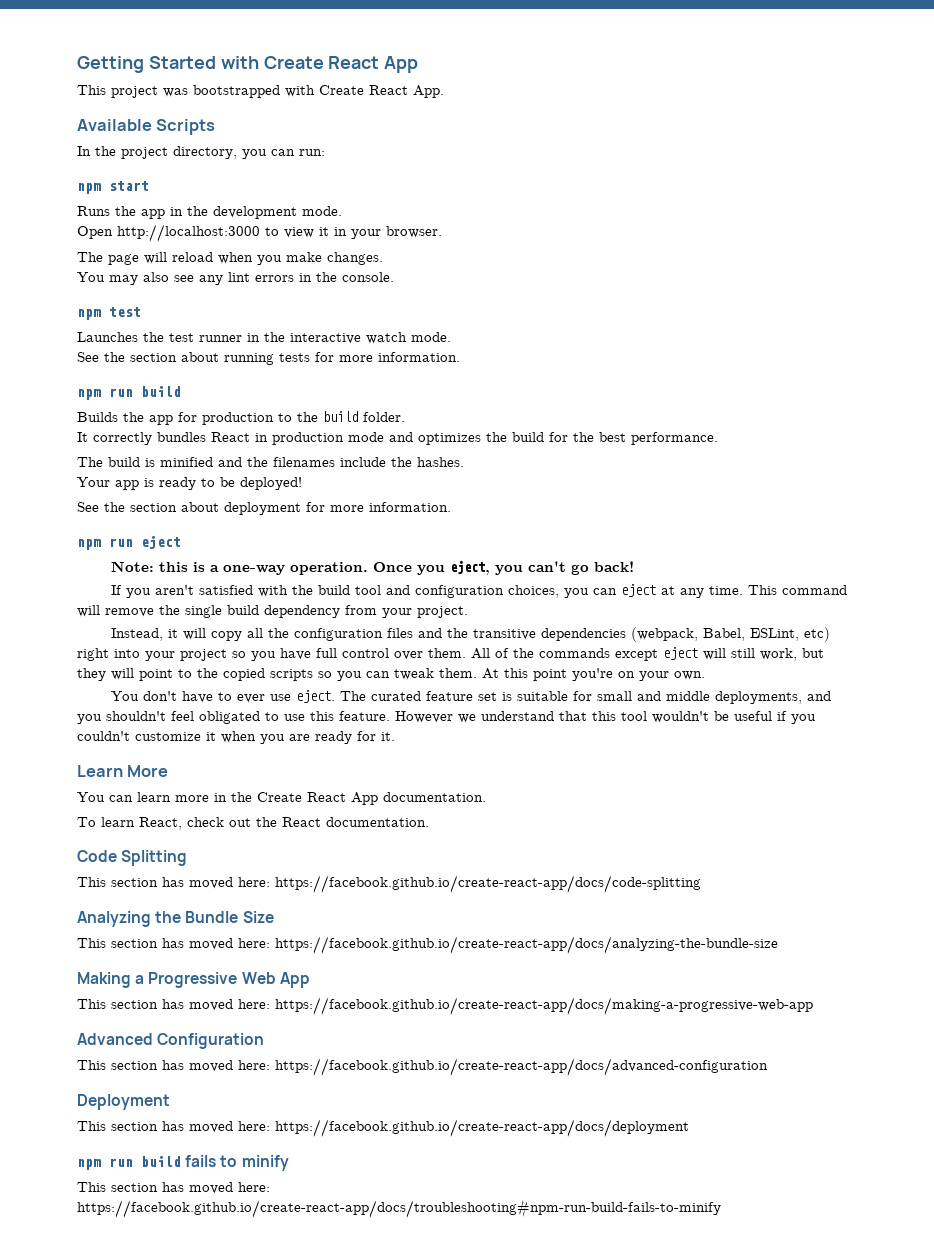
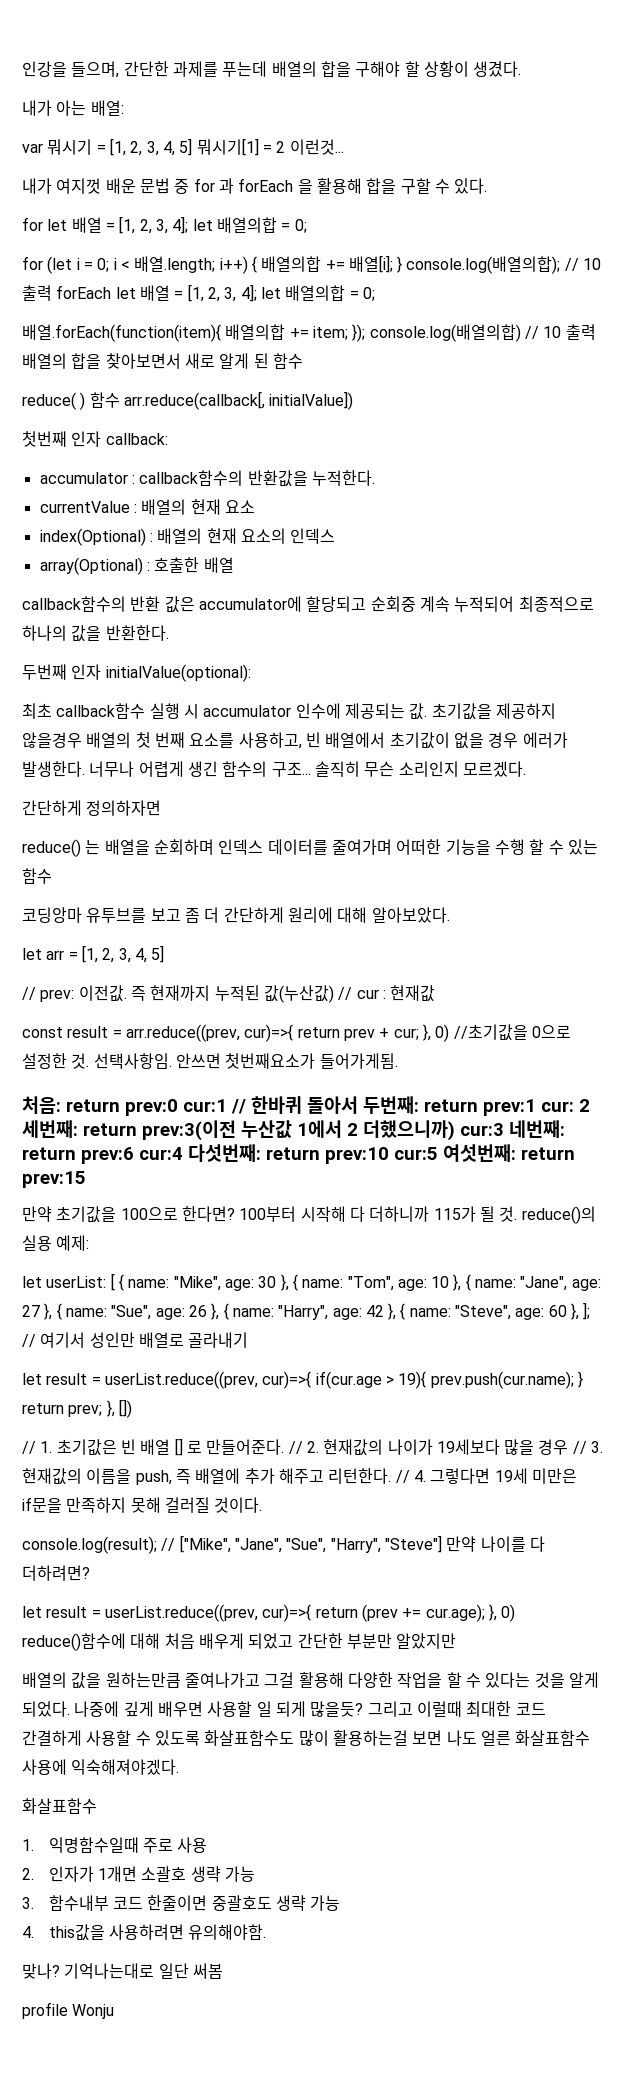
[77,56,419,73] [77,85,444,98] [77,119,216,135] [77,146,325,159] [77,181,149,194] [77,206,342,219] [77,224,442,242] [77,252,383,265] [77,272,394,285] [77,307,141,320] [77,332,451,344] [77,352,460,365] [77,386,181,400] [77,411,405,425] [77,432,718,445] [77,457,464,467] [77,477,302,490] [77,502,451,515] [77,536,181,550] [110,561,634,575] [110,584,847,598] [77,605,468,618] [110,627,830,642] [77,647,824,661] [77,668,705,681] [110,690,831,704] [77,711,816,724] [77,731,395,744] [77,765,169,777] [77,792,486,805] [77,817,429,830] [77,850,188,866] [77,875,701,893] [77,911,274,927] [77,936,778,954] [77,972,310,988] [77,997,813,1015] [77,1033,265,1049] [77,1058,768,1076] [77,1094,170,1110] [77,1119,689,1137] [77,1155,289,1171] [77,1182,270,1194] [77,1199,721,1218] Getting Started with Create React App // This project was bootstrapped with Create React App. // Available Scripts // In the project directory, you can run: // npm start // Runs the app in the development mode. // Open http://localhost:3000 to view it in your browser. // The page will reload when you make changes. // You may also see any lint errors in the console. // npm test // Launches the test runner in the interactive watch mode. // See the section about running tests for more information. // npm run build // Builds the app for production to the build folder. // It correctly bundles React in production mode and optimizes the build for the best performance. // The build is minified and the filenames include the hashes. // Your app is ready to be deployed! // See the section about deployment for more information. // npm run eject // Note: this is a one-way operation. Once you eject, you can't go back! // If you aren't satisfied with the build tool and configuration choices, you can eject at any time. This command will remove the single build dependency from your project. // Instead, it will copy all the configuration files and the transitive dependencies (webpack, Babel, ESLint, etc) right into your project so you have full control over them. All of the commands except eject will still work, but they will point to the copied scripts so you can tweak them. At this point you're on your own. // You don't have to ever use eject. The curated feature set is suitable for small and middle deployments, and you shouldn't feel obligated to use this feature. However we understand that this tool wouldn't be useful if you couldn't customize it when you are ready for it. // Learn More // You can learn more in the Create React App documentation. // To learn React, check out the React documentation. // Code Splitting // This section has moved here: https://facebook.github.io/create-react-app/docs/code-splitting // Analyzing the Bundle Size // This section has moved here: https://facebook.github.io/create-react-app/docs/analyzing-the-bundle-size // Making a Progressive Web App // This section has moved here: https://facebook.github.io/create-react-app/docs/making-a-progressive-web-app // Advanced Configuration // This section has moved here: https://facebook.github.io/create-react-app/docs/advanced-configuration // Deployment // This section has moved here: https://facebook.github.io/create-react-app/docs/deployment // npm run build fails to minify // This section has moved here: https://facebook.github.io/create-react-app/docs/troubleshooting#npm-run-build-fails-to-minify -> [22,61,522,78] [22,100,124,116] [22,138,344,156] [22,178,488,194] [22,216,307,234] [22,255,602,274] [22,284,375,302] [22,324,596,342] [22,353,303,369] [22,391,354,410] [22,431,168,447] [39,470,375,487] [39,499,255,515] [39,528,336,546] [39,557,234,575] [22,596,594,613] [22,625,169,642] [22,664,251,682] [22,703,556,720] [22,732,568,749] [22,761,526,777] [22,800,162,816] [22,839,598,857] [22,868,52,884] [22,907,450,923] [22,945,165,963] [22,985,436,1003] [22,1024,571,1042] [22,1053,398,1069] [22,1096,590,1116] [22,1120,565,1141] [22,1144,575,1164] [22,1171,86,1188] [22,1206,596,1224] [22,1235,90,1251] [22,1273,601,1291] [22,1302,591,1320] [22,1332,249,1348] [22,1371,583,1389] [22,1399,132,1418] [22,1438,604,1456] [22,1468,577,1485] [22,1497,263,1513] [22,1535,545,1554] [22,1565,90,1581] [22,1604,516,1622] [22,1633,457,1651] [22,1672,599,1689] [22,1701,546,1717] [22,1730,591,1746] [22,1759,180,1775] [22,1798,97,1814] [22,1837,208,1853] [22,1866,255,1882] [22,1895,341,1911] [22,1924,267,1941] [22,1963,223,1979] [22,2002,115,2019] 인강을 들으며, 간단한 과제를 푸는데 배열의 합을 구해야 할 상황이 생겼다. // 내가 아는 배열: // var 뭐시기 = [1, 2, 3, 4, 5] 뭐시기[1] = 2 이런것... // 내가 여지껏 배운 문법 중 for 과 forEach 을 활용해 합을 구할 수 있다. // for let 배열 = [1, 2, 3, 4]; let 배열의합 = 0; // for (let i = 0; i < 배열.length; i++) { 배열의합 += 배열[i]; } console.log(배열의합); // 10 출력 forEach let 배열 = [1, 2, 3, 4]; let 배열의합 = 0; // 배열.forEach(function(item){ 배열의합 += item; }); console.log(배열의합) // 10 출력 배열의 합을 찾아보면서 새로 알게 된 함수 // reduce( ) 함수 arr.reduce(callback[, initialValue]) // 첫번째 인자 callback: // accumulator : callback함수의 반환값을 누적한다. // currentValue : 배열의 현재 요소 // index(Optional) : 배열의 현재 요소의 인덱스 // array(Optional) : 호출한 배열 // callback함수의 반환 값은 accumulator에 할당되고 순회중 계속 누적되어 최종적으로 하나의 값을 반환한다. // 두번째 인자 initialValue(optional): // 최초 callback함수 실행 시 accumulator 인수에 제공되는 값. 초기값을 제공하지 않을경우 배열의 첫 번째 요소를 사용하고, 빈 배열에서 초기값이 없을 경우 에러가 발생한다. 너무나 어렵게 생긴 함수의 구조... 솔직히 무슨 소리인지 모르겠다. // 간단하게 정의하자면 // reduce() 는 배열을 순회하며 인덱스 데이터를 줄여가며 어떠한 기능을 수행 할 수 있는 함수 // 코딩앙마 유투브를 보고 좀 더 간단하게 원리에 대해 알아보았다. // let arr = [1, 2, 3, 4, 5] // // prev: 이전값. 즉 현재까지 누적된 값(누산값) // cur : 현재값 // const result = arr.reduce((prev, cur)=>{ return prev + cur; }, 0) //초기값을 0으로 설정한 것. 선택사항임. 안쓰면 첫번째요소가 들어가게됨. // 처음: return prev:0 cur:1 // 한바퀴 돌아서 두번째: return prev:1 cur: 2 세번째: return prev:3(이전 누산값 1에서 2 더했으니까) cur:3 네번째: return prev:6 cur:4 다섯번째: return prev:10 cur:5 여섯번째: return prev:15 // 만약 초기값을 100으로 한다면? 100부터 시작해 다 더하니까 115가 될 것. reduce()의 실용 예제: // let userList: [ { name: "Mike", age: 30 }, { name: "Tom", age: 10 }, { name: "Jane", age: 27 }, { name: "Sue", age: 26 }, { name: "Harry", age: 42 }, { name: "Steve", age: 60 }, ]; // 여기서 성인만 배열로 골라내기 // let result = userList.reduce((prev, cur)=>{ if(cur.age > 19){ prev.push(cur.name); } return prev; }, []) // // 1. 초기값은 빈 배열 [] 로 만들어준다. // 2. 현재값의 나이가 19세보다 많을 경우 // 3. 현재값의 이름을 push, 즉 배열에 추가 해주고 리턴한다. // 4. 그렇다면 19세 미만은 if문을 만족하지 못해 걸러질 것이다. // console.log(result); // ["Mike", "Jane", "Sue", "Harry", "Steve"] 만약 나이를 다 더하려면? // let result = userList.reduce((prev, cur)=>{ return (prev += cur.age); }, 0) reduce()함수에 대해 처음 배우게 되었고 간단한 부분만 알았지만 // 배열의 값을 원하는만큼 줄여나가고 그걸 활용해 다양한 작업을 할 수 있다는 것을 알게 되었다. 나중에 깊게 배우면 사용할 일 되게 많을듯? 그리고 이럴때 최대한 코드 간결하게 사용할 수 있도록 화살표함수도 많이 활용하는걸 보면 나도 얼른 화살표함수 사용에 익숙해져야겠다. // 화살표함수 // 1. 익명함수일때 주로 사용 // 2. 인자가 1개면 소괄호 생략 가능 // 3. 함수내부 코드 한줄이면 중괄호도 생략 가능 // 4. this값을 사용하려면 유의해야함. // 맞나? 기억나는대로 일단 써봄 // profile Wonju

